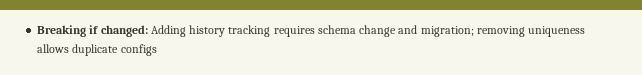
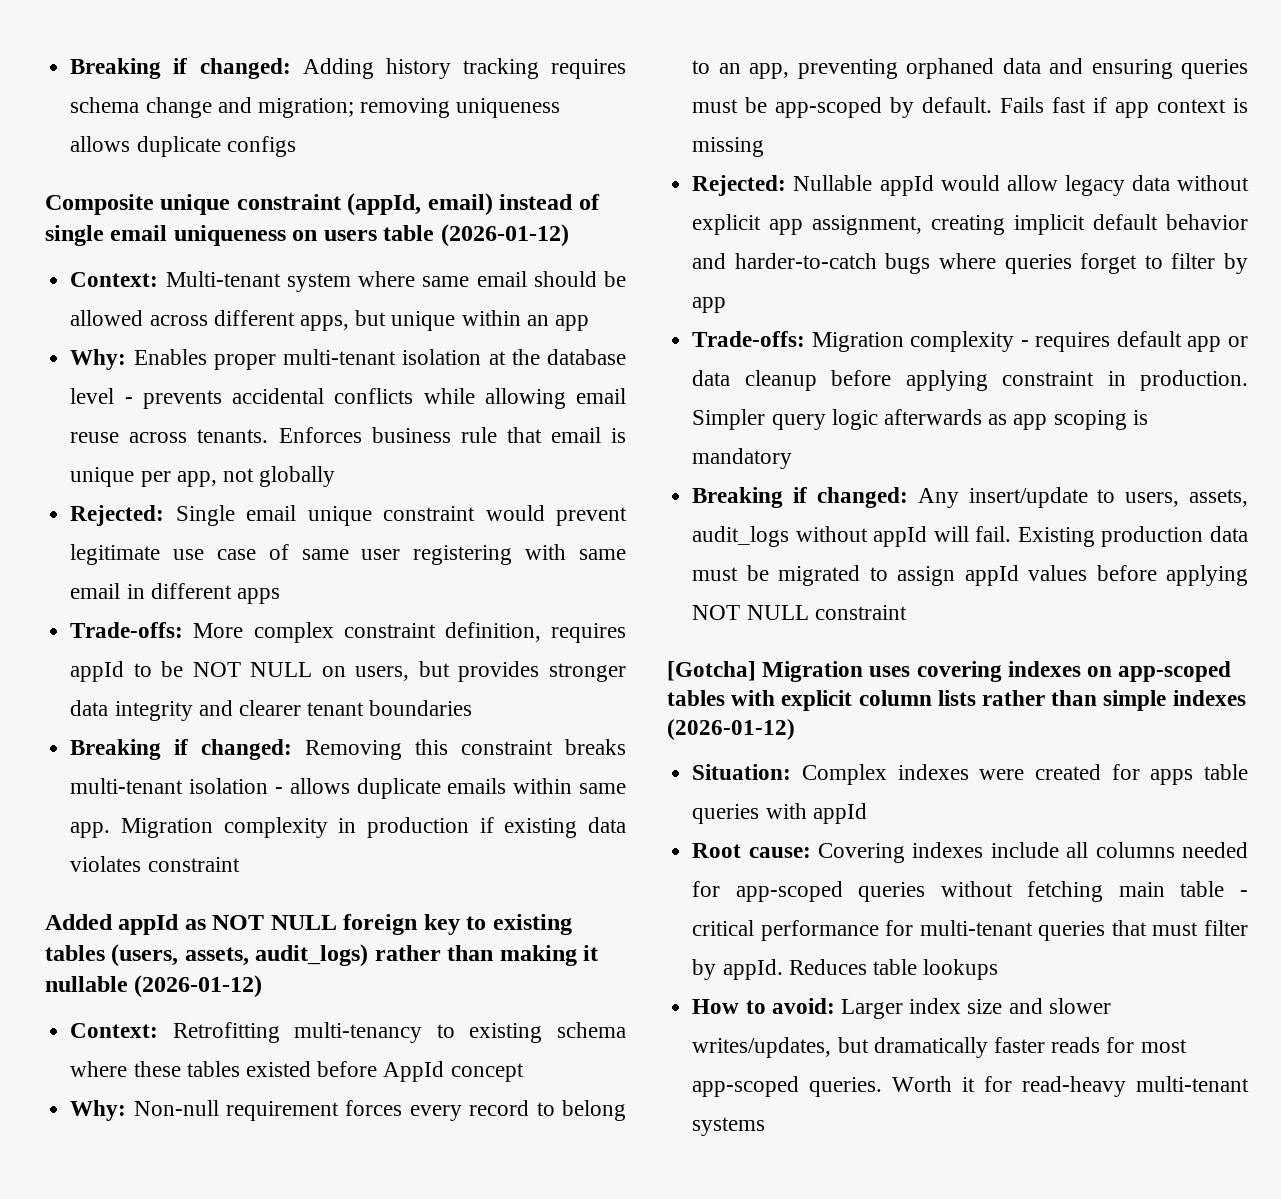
(157, 50) none -> [45,193,600,216] [45,224,569,247] [70,271,626,292] [70,310,589,331] [70,349,626,370] [70,388,626,409] [70,427,626,443] [70,466,336,487] [70,505,627,526] [70,544,626,565] [70,583,280,604] [70,622,626,643] [70,661,627,682] [70,700,473,721] [70,739,626,760] [70,778,626,799] [70,817,626,838] [70,856,240,872] [45,914,572,935] [45,944,599,967] [45,975,263,998] [70,1022,626,1043] [70,1061,524,1082] [70,1100,626,1121] [692,58,1248,79] [692,97,1249,118] [692,137,765,157] [692,175,1249,196] [692,214,1248,235] [692,253,1248,274] [692,297,727,313] [692,331,1248,352] [692,370,1248,391] [692,409,1148,430] [692,448,793,469] [692,487,1248,508] [692,526,1248,547] [692,565,1248,586] [692,605,907,620] [667,661,1232,682] [667,690,1246,711] [667,719,795,740] [692,764,1248,785] [692,803,867,824] [692,842,1248,863] [692,881,1248,902] [692,920,1248,941] [692,959,999,980] [692,998,1111,1019] [692,1037,1187,1058] [692,1076,1249,1097] [692,1117,766,1136] // Composite unique constraint (appId, email) instead of single email uniqueness on users table (2026-01-12) // Context: Multi-tenant system where same email should be allowed across different apps, but unique within an app // Why: Enables proper multi-tenant isolation at the database level - prevents accidental conflicts while allowing email reuse across tenants. Enforces business rule that email is unique per app, not globally // Rejected: Single email unique constraint would prevent legitimate use case of same user registering with same email in different apps // Trade-offs: More complex constraint definition, requires appId to be NOT NULL on users, but provides stronger data integrity and clearer tenant boundaries // Breaking if changed: Removing this constraint breaks multi-tenant isolation - allows duplicate emails within same app. Migration complexity in production if existing data violates constraint // Added appId as NOT NULL foreign key to existing tables (users, assets, audit_logs) rather than making it nullable (2026-01-12) // Context: Retrofitting multi-tenancy to existing schema where these tables existed before AppId concept // Why: Non-null requirement forces every record to belong to an app, preventing orphaned data and ensuring queries must be app-scoped by default. Fails fast if app context is missing // Rejected: Nullable appId would allow legacy data without explicit app assignment, creating implicit default behavior and harder-to-catch bugs where queries forget to filter by app // Trade-offs: Migration complexity - requires default app or data cleanup before applying constraint in production. Simpler query logic afterwards as app scoping is mandatory // Breaking if changed: Any insert/update to users, assets, audit_logs without appId will fail. Existing production data must be migrated to assign appId values before applying NOT NULL constraint // [Gotcha] Migration uses covering indexes on app-scoped tables with explicit column lists rather than simple indexes (2026-01-12) // Situation: Complex indexes were created for apps table queries with appId // Root cause: Covering indexes include all columns needed for app-scoped queries without fetching main table - critical performance for multi-tenant queries that must filter by appId. Reduces table lookups // How to avoid: Larger index size and slower writes/updates, but dramatically faster reads for most app-scoped queries. Worth it for read-heavy multi-tenant systems

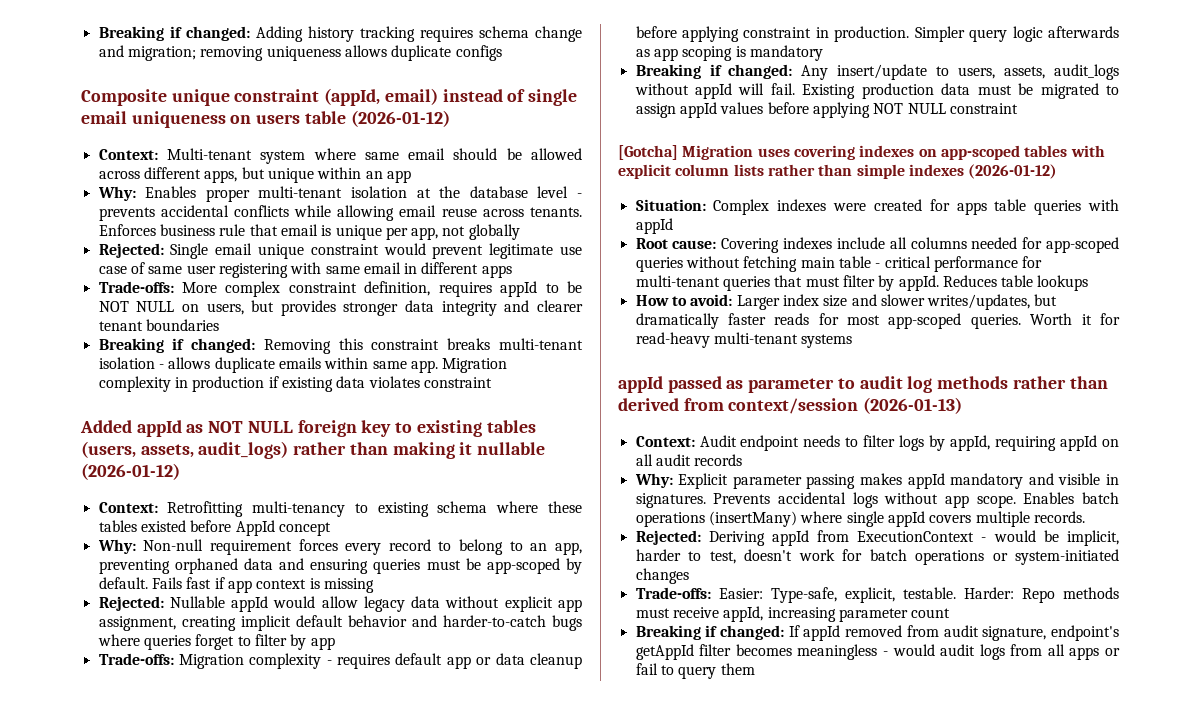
(766, 1126) none -> [618,376,1108,393] [618,397,963,414] [635,435,1119,451] [635,454,743,466] [634,473,1119,489] [635,492,1119,508] [635,511,1085,527] [635,530,1119,546] [635,549,1119,565] [635,568,689,584] [635,587,1119,603] [635,606,951,622] [635,625,1119,641] [635,644,1120,660] [635,663,755,679] // appId passed as parameter to audit log methods rather than derived from context/session (2026-01-13) // Context: Audit endpoint needs to filter logs by appId, requiring appId on all audit records // Why: Explicit parameter passing makes appId mandatory and visible in signatures. Prevents accidental logs without app scope. Enables batch operations (insertMany) where single appId covers multiple records. // Rejected: Deriving appId from ExecutionContext - would be implicit, harder to test, doesn't work for batch operations or system-initiated changes // Trade-offs: Easier: Type-safe, explicit, testable. Harder: Repo methods must receive appId, increasing parameter count // Breaking if changed: If appId removed from audit signature, endpoint's getAppId filter becomes meaningless - would audit logs from all apps or fail to query them

